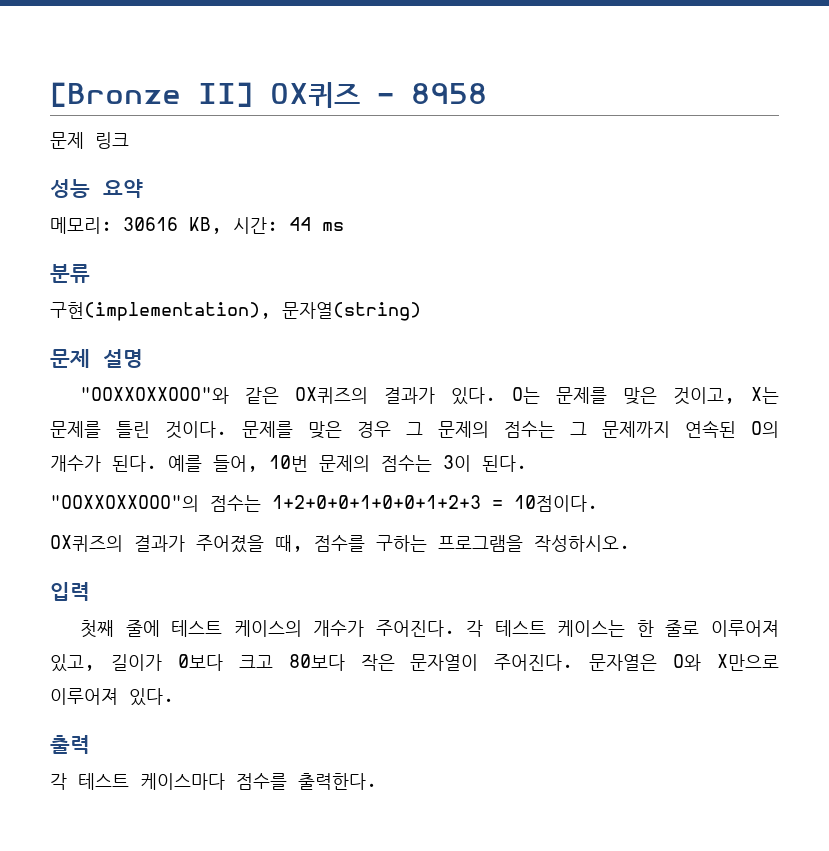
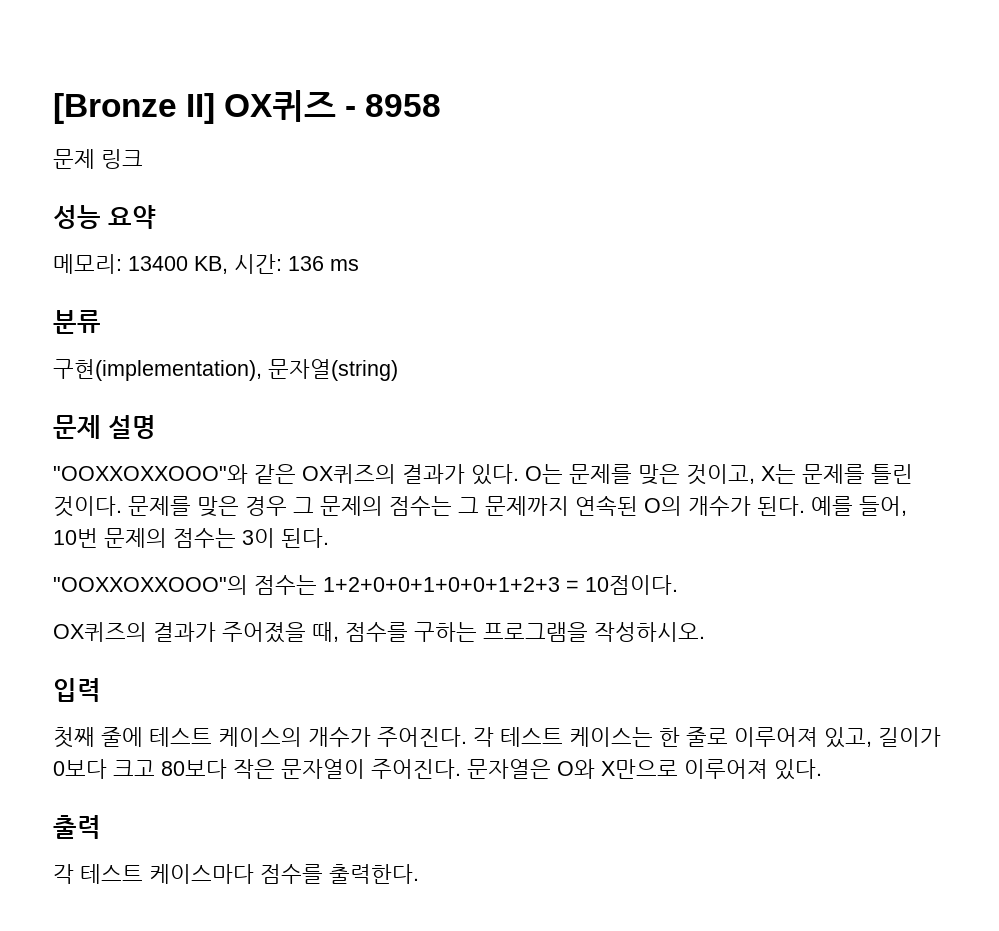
[123,217,178,231] 30616 -> [128,256,188,271] 13400
[289,217,311,231] 44 -> [288,256,324,271] 136

